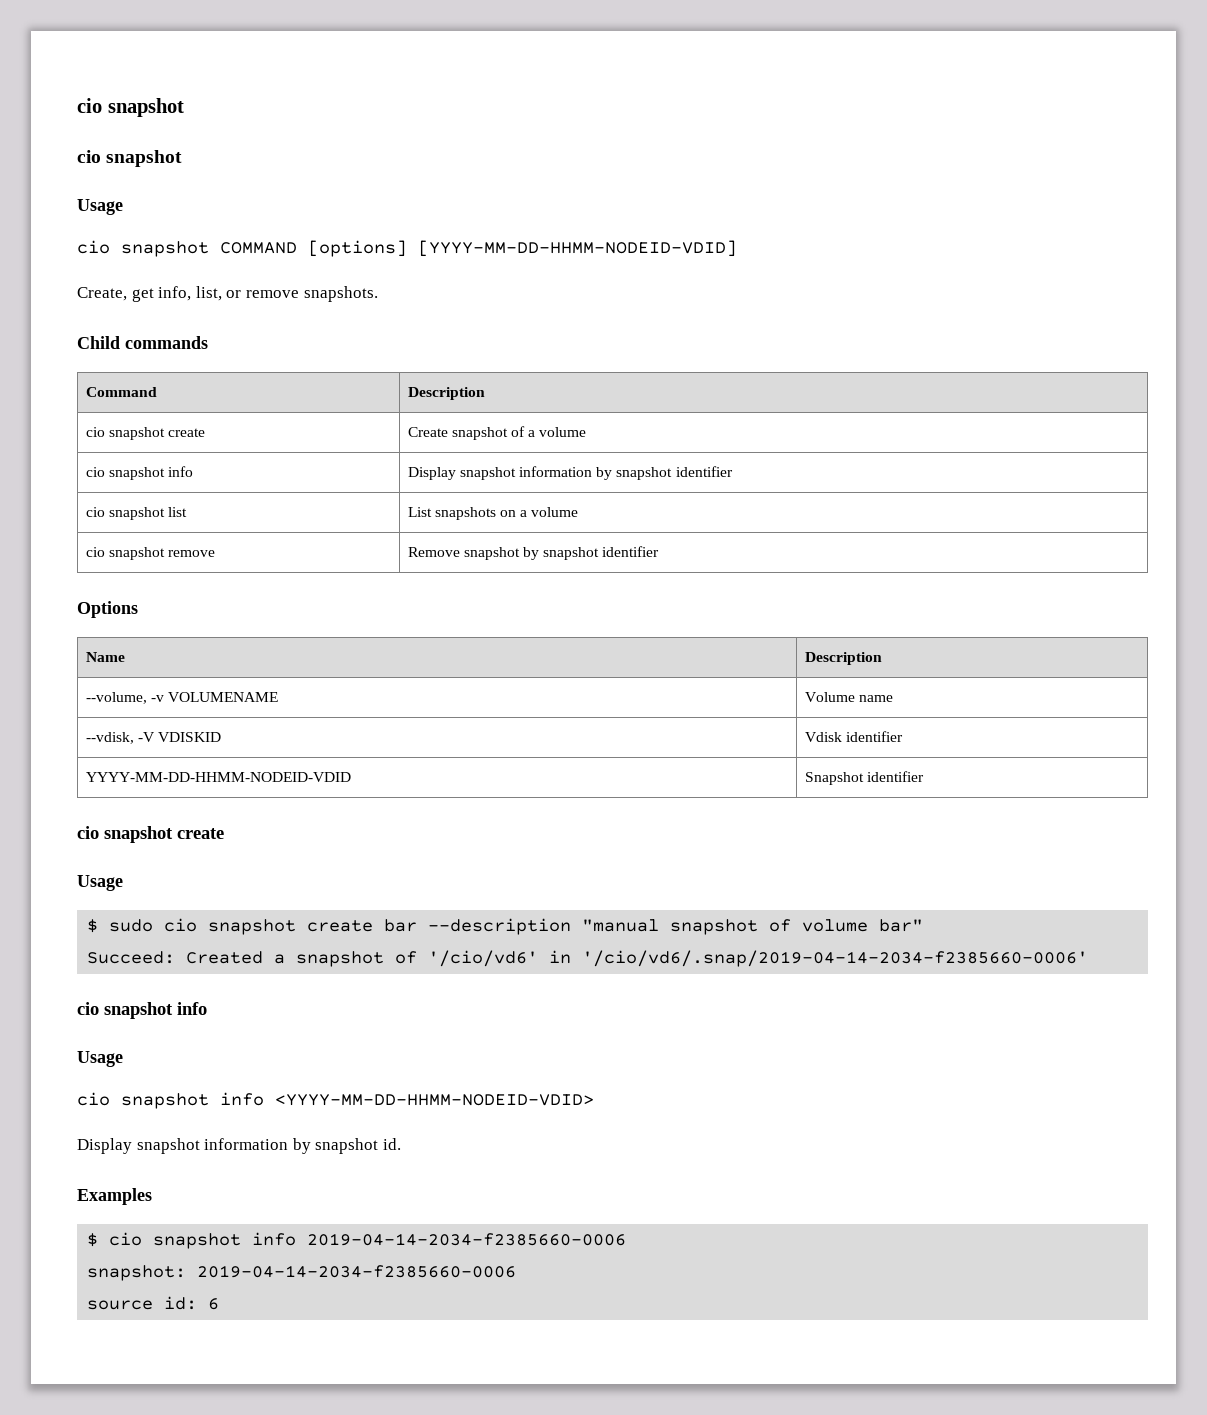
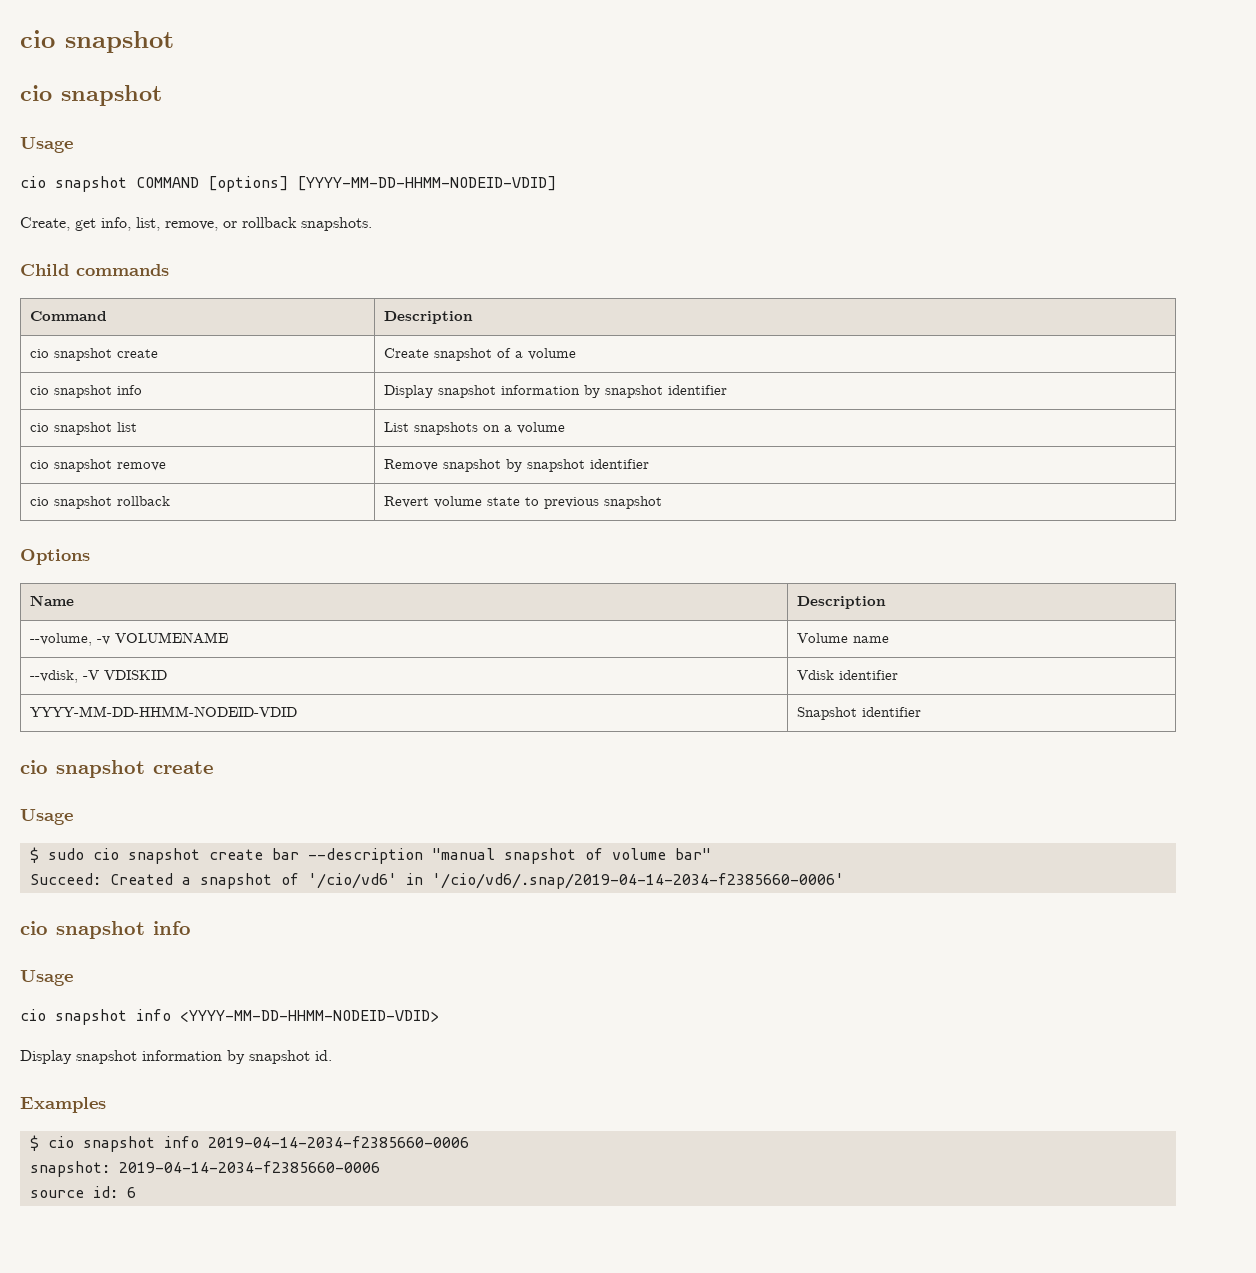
[226,290,299,298] or remove -> [165,217,297,231] remove, or rollback
(660, 551) none -> [30,496,171,509] [384,496,663,509] // cio snapshot rollback | Revert volume state to previous snapshot

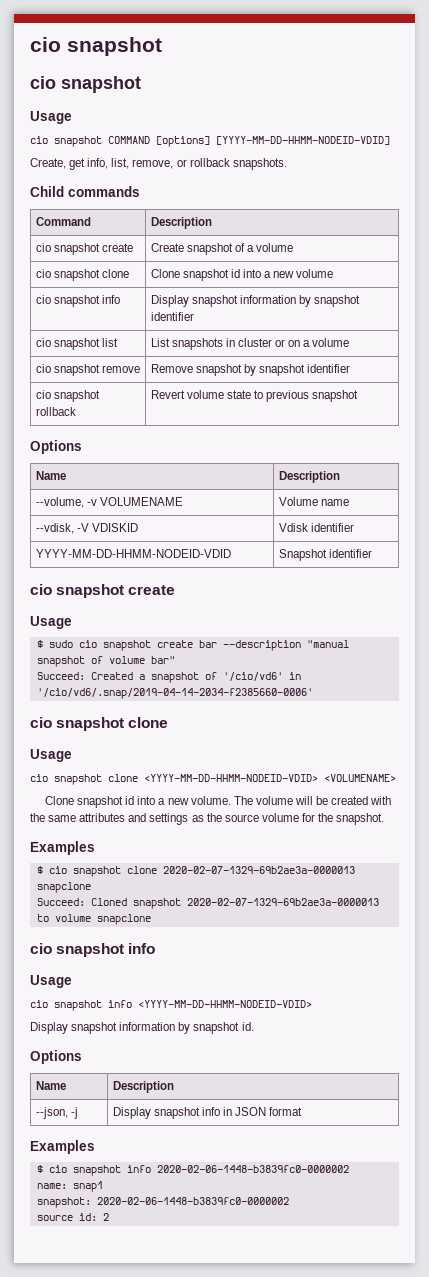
(577, 354) none -> [35,269,129,281] [150,269,334,281] // cio snapshot clone | Clone snapshot id into a new volume
(479, 428) none -> [225,338,285,347] in cluster or
(844, 881) none -> [30,717,169,731] [30,749,72,762] [30,774,396,785] [45,796,392,808] [30,813,385,825] [30,841,95,855] [36,866,355,877] [36,882,91,893] [36,898,379,909] [36,914,151,925] // cio snapshot clone // Usage // cio snapshot clone <YYYY-MM-DD-HHMM-NODEID-VDID> <VOLUMENAME> // Clone snapshot id into a new volume. The volume will be created with the same attributes and settings as the source volume for the snapshot. // Examples // $ cio snapshot clone 2020-02-07-1329-69b2ae3a-0000013 snapclone // Succeed: Cloned snapshot 2020-02-07-1329-69b2ae3a-0000013 to volume snapclone
(332, 1055) none -> [30,1050,82,1064] [35,1081,66,1090] [112,1081,174,1093] [35,1107,78,1119] [112,1107,303,1119] // Options // Name | Description // --json, -j | Display snapshot info in JSON format
[207,1136,469,1148] 2019-04-14-2034-f2385660-0006 -> [156,1165,349,1173] [36,1181,103,1192] 2020-02-06-1448-b3839fc0-0000002 // name: snap1
[118,1161,380,1173] 2019-04-14-2034-f2385660-0006 -> [96,1197,289,1205] 2020-02-06-1448-b3839fc0-0000002
[126,1187,136,1198] 6 -> [102,1213,109,1221] 2

